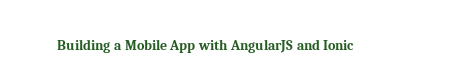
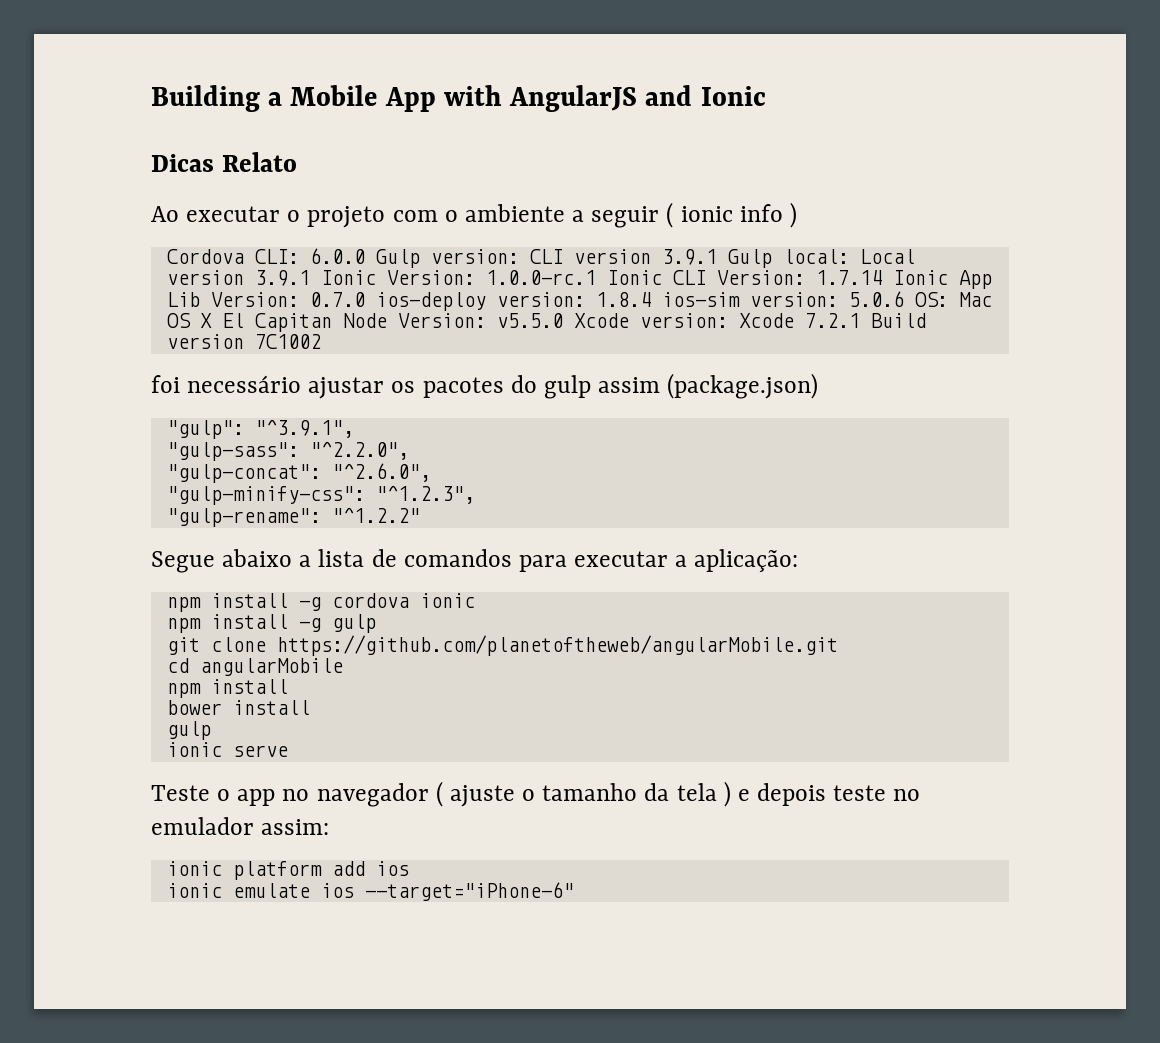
(355, 45) none -> [151,152,297,172] [151,202,797,228] [166,248,915,268] [166,270,992,289] [166,291,992,311] [166,313,926,332] [166,334,321,349] [151,373,819,399] [166,419,354,439] [166,441,409,461] [166,463,431,483] [166,485,475,505] [166,507,420,527] [151,549,799,573] [166,593,475,612] [166,614,376,633] [166,635,838,656] [166,658,343,676] [166,679,288,698] [166,700,310,715] [166,721,211,740] [166,742,288,757] [151,781,921,807] [151,817,330,835] [166,861,409,880] [166,882,574,901] // Dicas Relato // Ao executar o projeto com o ambiente a seguir ( ionic info ) // Cordova CLI: 6.0.0 Gulp version: CLI version 3.9.1 Gulp local: Local version 3.9.1 Ionic Version: 1.0.0-rc.1 Ionic CLI Version: 1.7.14 Ionic App Lib Version: 0.7.0 ios-deploy version: 1.8.4 ios-sim version: 5.0.6 OS: Mac OS X El Capitan Node Version: v5.5.0 Xcode version: Xcode 7.2.1 Build version 7C1002 // foi necessário ajustar os pacotes do gulp assim (package.json) // "gulp": "^3.9.1", // "gulp-sass": "^2.2.0", // "gulp-concat": "^2.6.0", // "gulp-minify-css": "^1.2.3", // "gulp-rename": "^1.2.2" // Segue abaixo a lista de comandos para executar a aplicação: // npm install -g cordova ionic // npm install -g gulp // git clone https://github.com/planetoftheweb/angularMobile.git // cd angularMobile // npm install // bower install // gulp // ionic serve // Teste o app no navegador ( ajuste o tamanho da tela ) e depois teste no emulador assim: // ionic platform add ios // ionic emulate ios --target="iPhone-6"

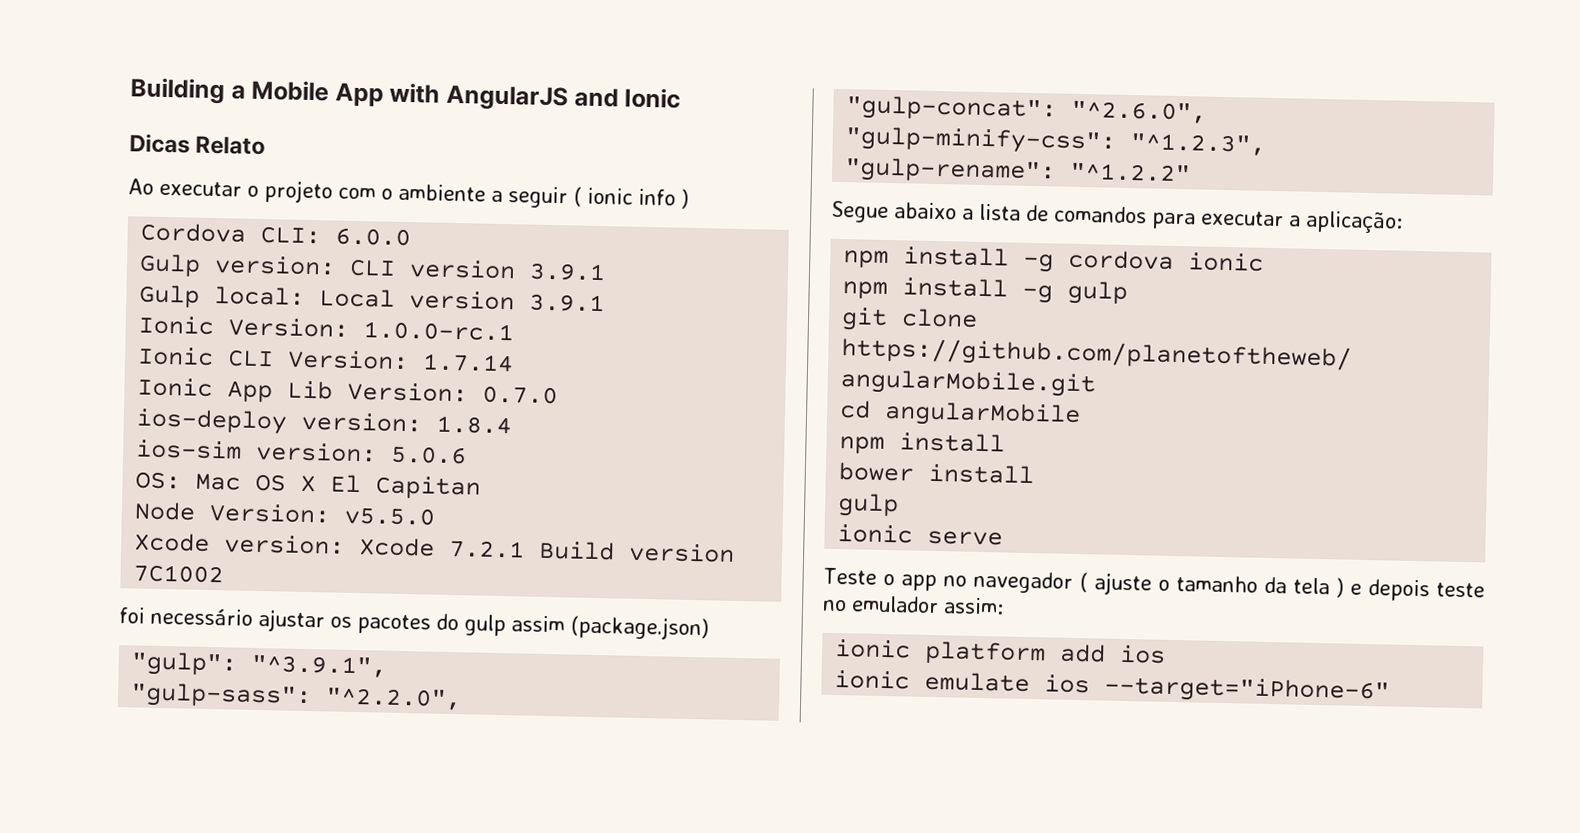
(365, 256) none -> (412, 237) //
(717, 257) none -> (607, 272) //
(310, 278) none -> (606, 303) //
(596, 277) none -> (515, 331) //
(882, 277) none -> (515, 363) //
(365, 299) none -> (559, 395) //
(651, 299) none -> (513, 425) //
(904, 299) none -> (468, 455) //
(332, 322) none -> (482, 487) //
(563, 320) none -> (437, 516) //

